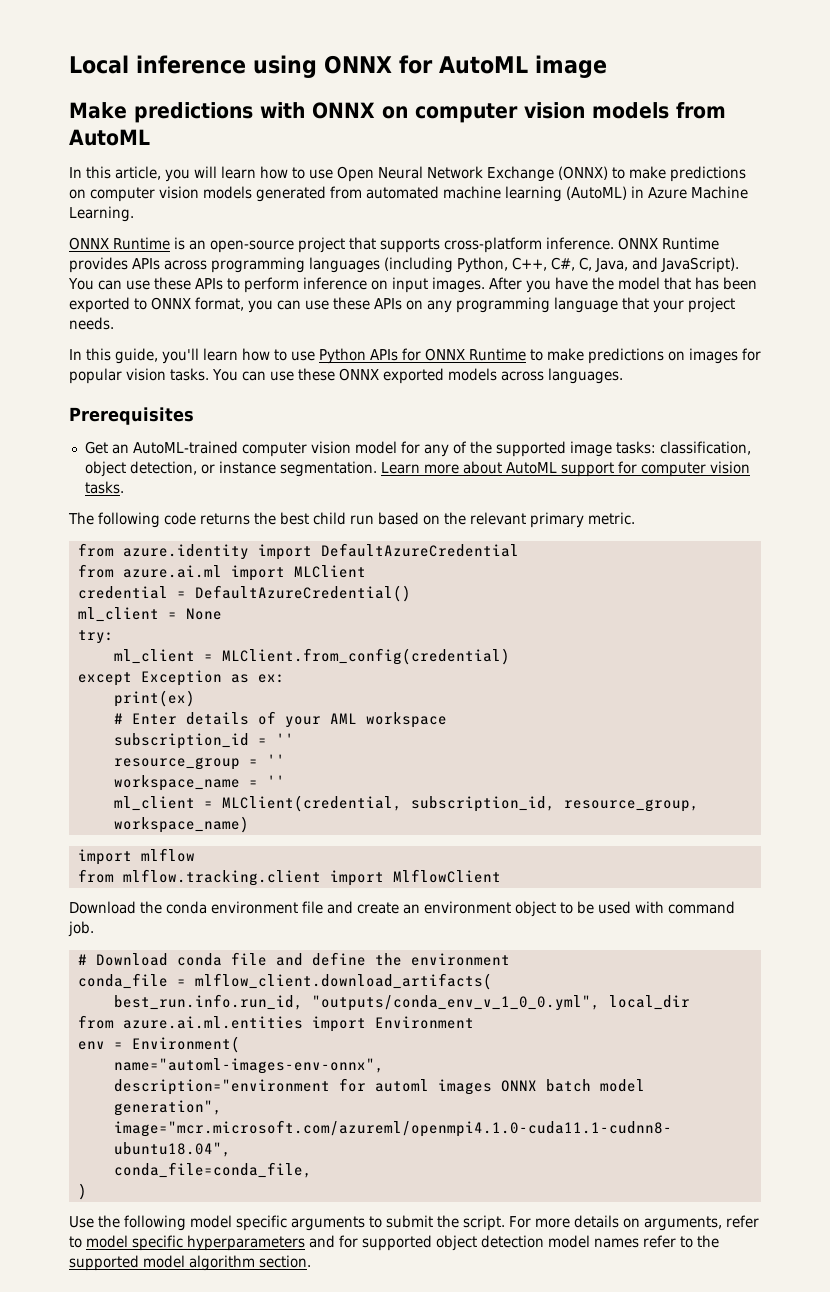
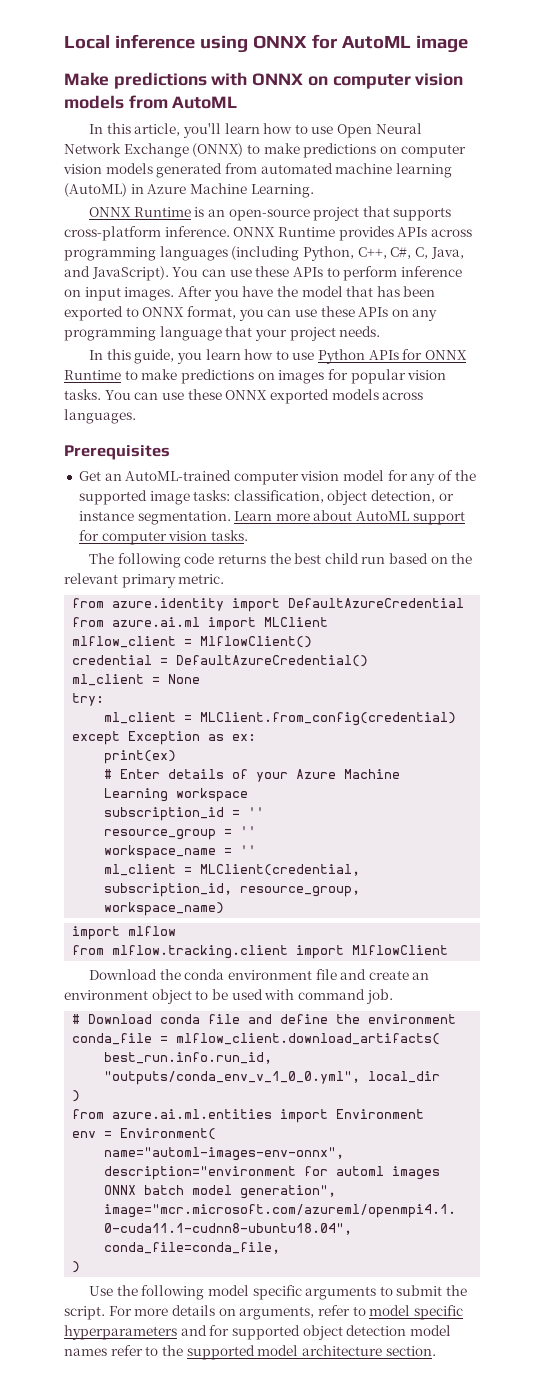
[165,166,217,182] you will -> [182,123,221,138] you'll
[162,348,199,364] you'll -> [176,352,202,364] you
(366, 571) none -> [72,636,313,648] // mlflow_client = MlflowClient()
[329,713,357,724] AML -> [296,769,401,779] [104,788,169,802] Azure Machine Learning
(690, 1002) none -> [72,1090,81,1102] // )
[189,1255,255,1271] algorithm -> [301,1345,382,1356] architecture

